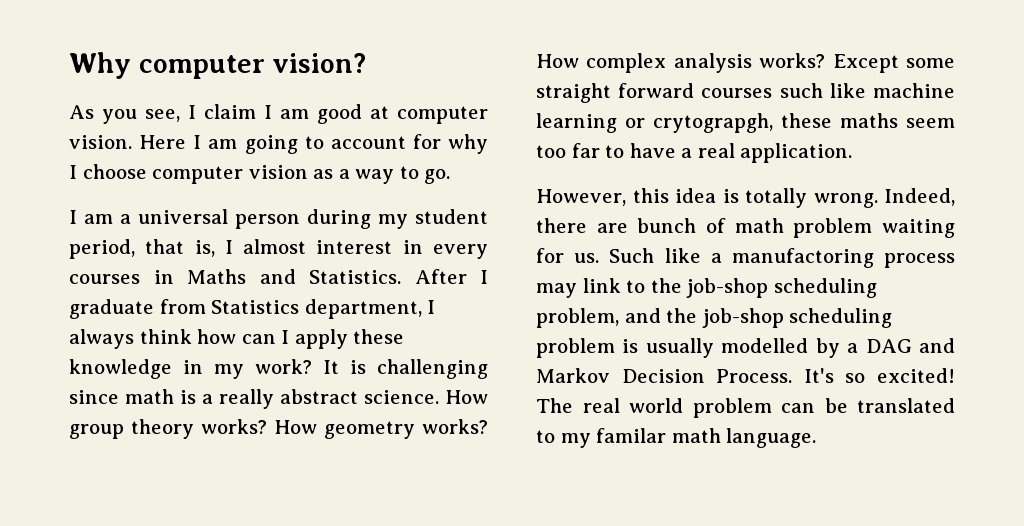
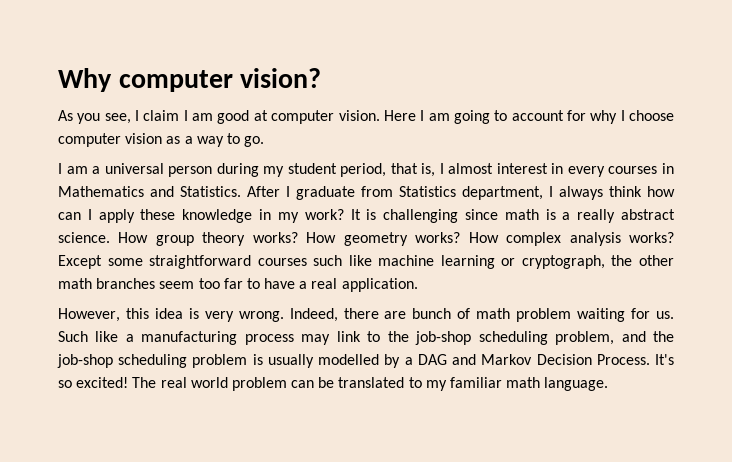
[187,269,246,284] Maths -> [58,186,144,197] Mathematics
[536,83,695,103] straight forward -> [149,255,252,269] straightforward
[653,113,898,133] crytograpgh, these maths -> [521,255,674,269] [58,278,156,289] cryptograph, the other math branches
[745,188,807,208] totally -> [204,311,234,322] very
[731,248,874,268] manufactoring -> [141,331,238,345] manufacturing
[596,428,667,443] familar -> [450,377,503,388] familiar

